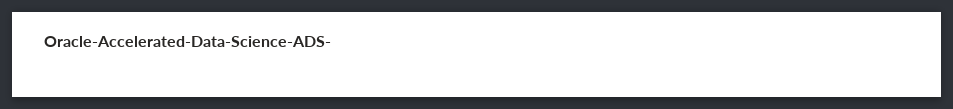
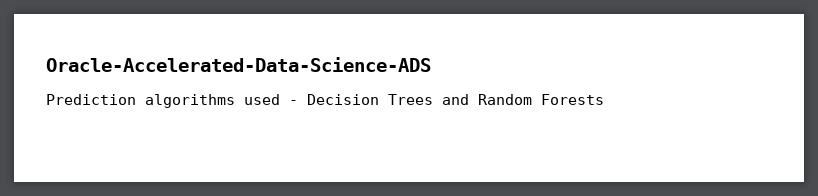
[44,36,331,47] Oracle-Accelerated-Data-Science-ADS- -> [46,57,431,72] [46,94,604,108] Oracle-Accelerated-Data-Science-ADS // Prediction algorithms used - Decision Trees and Random Forests

